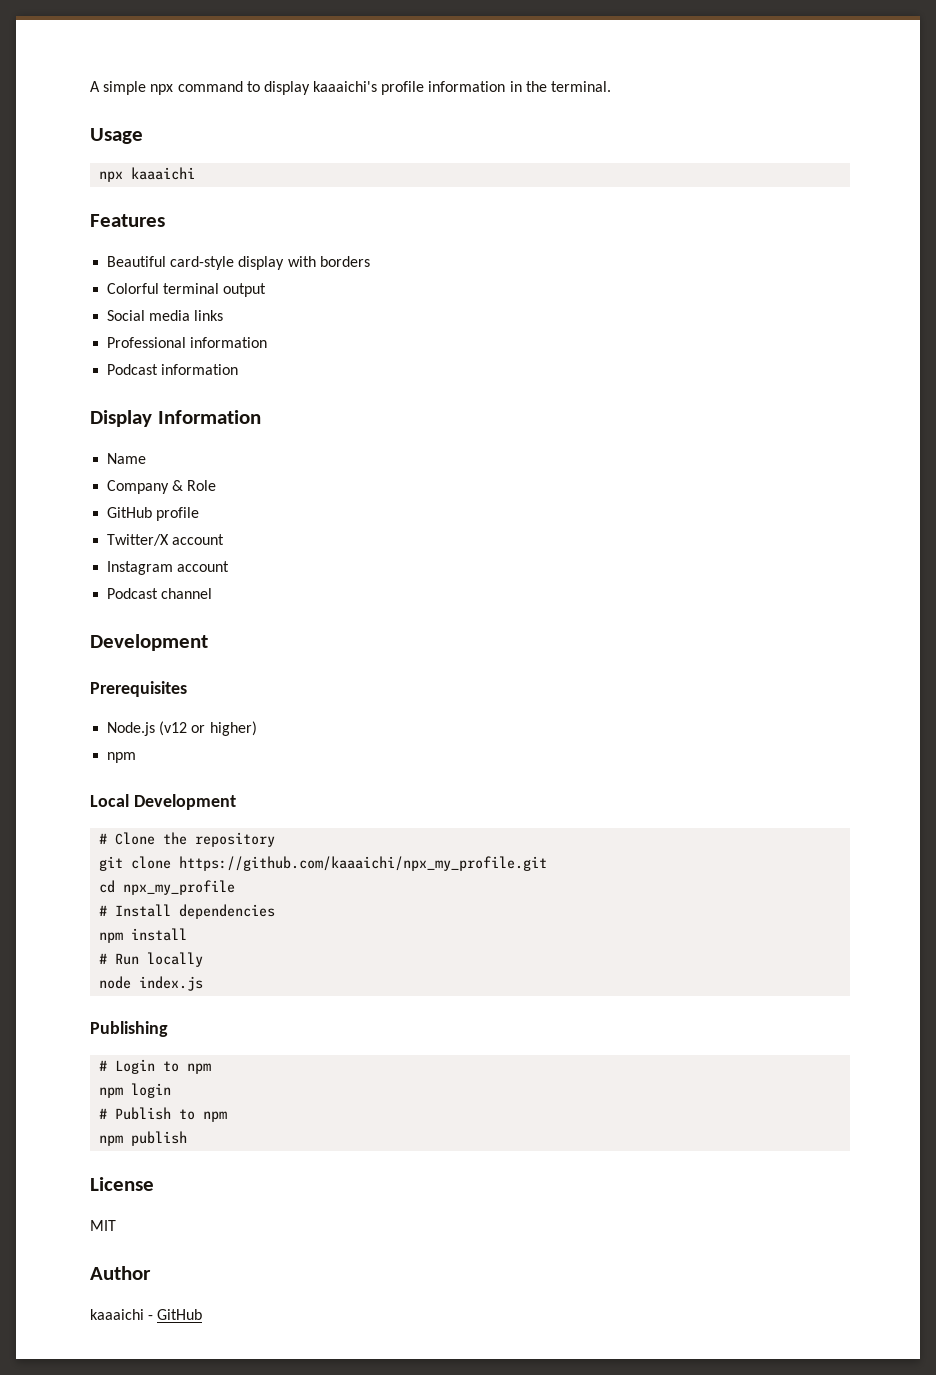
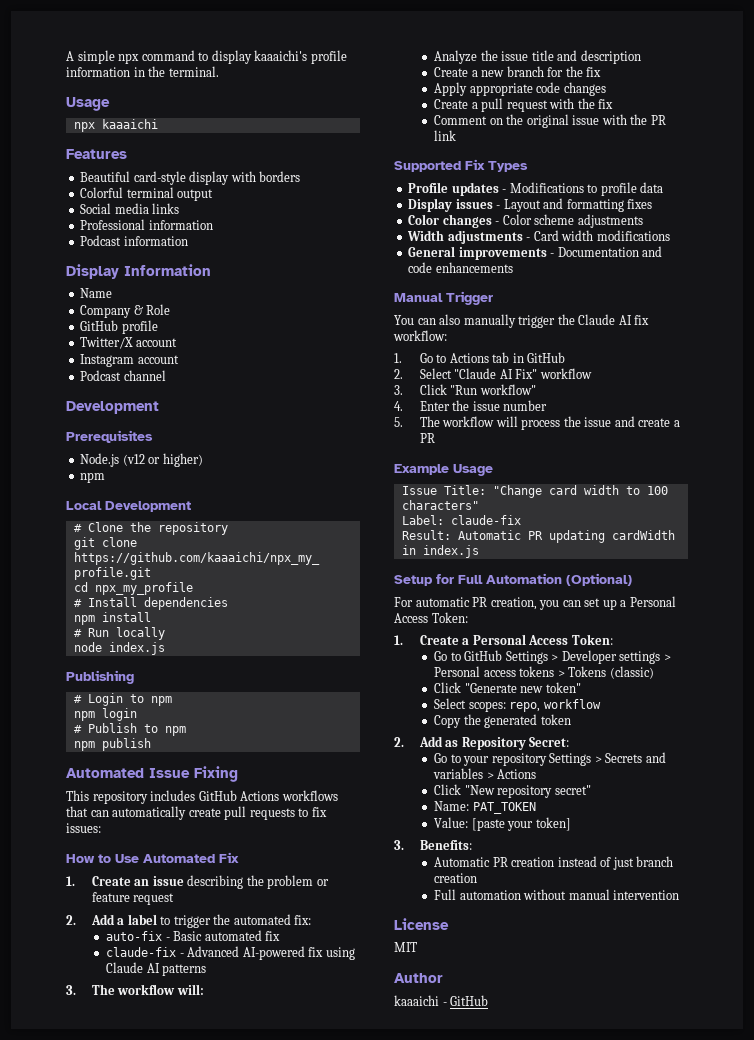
(188, 1138) none -> [66,766,238,782] [66,790,338,804] [66,806,327,820] [66,823,101,833] [66,852,239,863] [66,875,329,889] [91,892,175,905] [66,914,312,928] [105,930,281,941] [105,946,355,960] [105,962,207,976] [66,984,204,995] [433,50,641,64] [433,66,602,77] [433,82,606,96] [433,98,614,112] [433,114,666,128] [433,130,456,141] [394,159,528,172] [408,182,664,196] [408,198,653,212] [408,214,643,228] [407,230,670,244] [408,246,663,260] [408,262,513,273] [394,291,493,305] [394,314,650,328] [393,330,447,341] [394,352,566,363] [394,368,592,379] [394,384,536,395] [394,400,548,411] [394,416,680,430] [419,433,435,443] [394,464,493,476] [401,485,668,498] [401,500,479,510] [401,515,521,525] [401,530,675,543] [401,545,479,558] [394,573,632,586] [394,596,676,610] [394,612,468,623] [394,634,613,645] [433,650,671,664] [433,666,654,679] [433,682,581,693] [433,698,601,712] [433,714,571,728] [394,736,570,750] [433,752,666,766] [432,768,537,779] [433,784,591,798] [433,801,536,814] [433,817,571,831] [394,840,472,850] [433,856,674,870] [433,873,477,883] [433,889,680,900] // Automated Issue Fixing // This repository includes GitHub Actions workflows that can automatically create pull requests to fix issues: // How to Use Automated Fix // 1. Create an issue describing the problem or feature request // 2. Add a label to trigger the automated fix: // auto-fix - Basic automated fix // claude-fix - Advanced AI-powered fix using Claude AI patterns // 3. The workflow will: // Analyze the issue title and description // Create a new branch for the fix // Apply appropriate code changes // Create a pull request with the fix // Comment on the original issue with the PR link // Supported Fix Types // Profile updates - Modifications to profile data // Display issues - Layout and formatting fixes // Color changes - Color scheme adjustments // Width adjustments - Card width modifications // General improvements - Documentation and code enhancements // Manual Trigger // You can also manually trigger the Claude AI fix workflow: // 1. Go to Actions tab in GitHub // 2. Select "Claude AI Fix" workflow // 3. Click "Run workflow" // 4. Enter the issue number // 5. The workflow will process the issue and create a PR // Example Usage // Issue Title: "Change card width to 100 characters" // Label: claude-fix // Result: Automatic PR updating cardWidth in index.js // Setup for Full Automation (Optional) // For automatic PR creation, you can set up a Personal Access Token: // 1. Create a Personal Access Token: // Go to GitHub Settings > Developer settings > Personal access tokens > Tokens (classic) // Click "Generate new token" // Select scopes: repo, workflow // Copy the generated token // 2. Add as Repository Secret: // Go to your repository Settings > Secrets and variables > Actions // Click "New repository secret" // Name: PAT_TOKEN // Value: [paste your token] // 3. Benefits: // Automatic PR creation instead of just branch creation // Full automation without manual intervention

